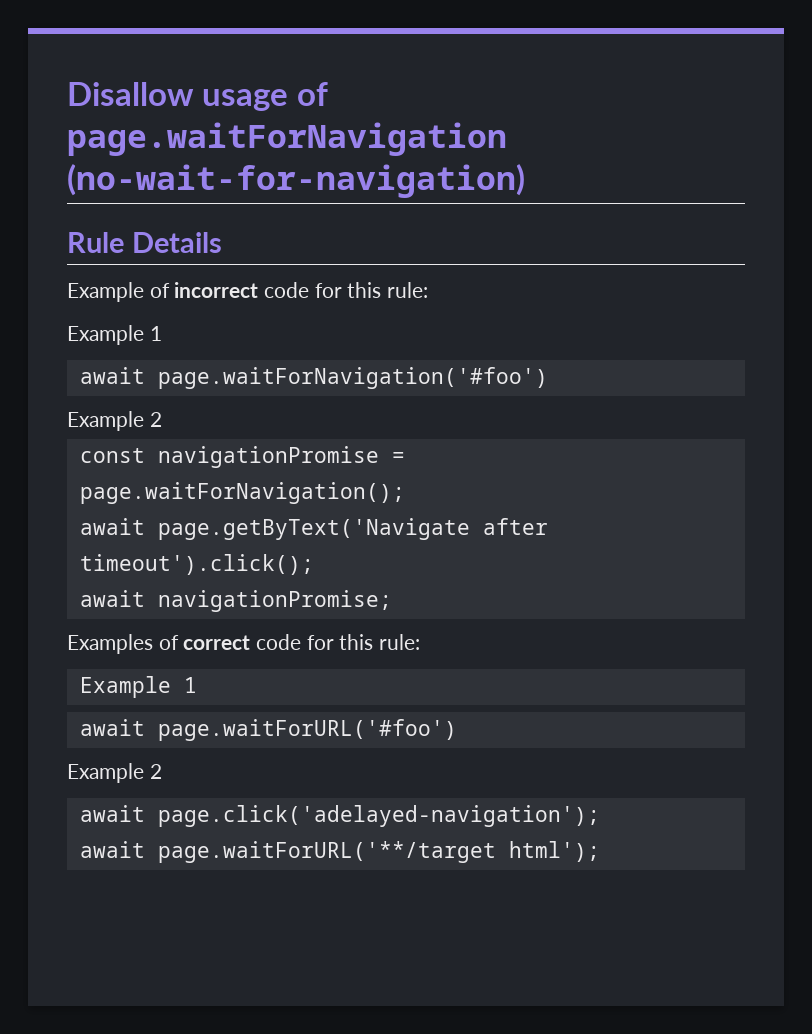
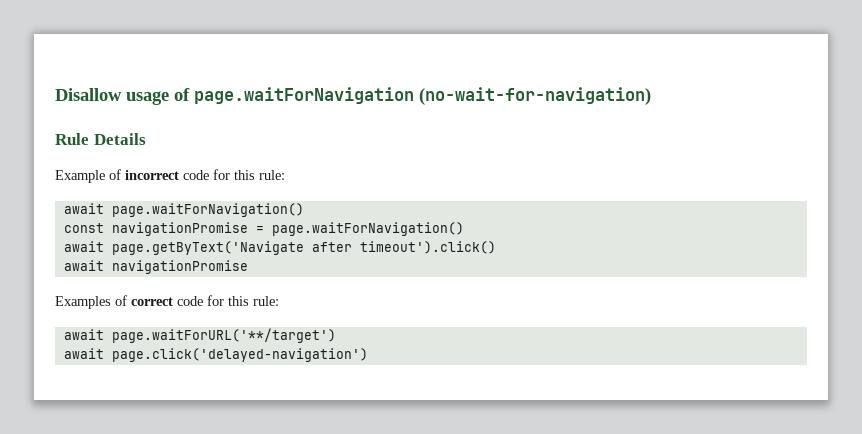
[67,325,162,345] [79,367,548,389] [67,411,162,431] // Example 1 // await page.waitForNavigation('#foo') // Example 2 -> [63,203,304,217] // await page.waitForNavigation()
[79,482,405,504] page.waitForNavigation(); -> [271,222,464,236] page.waitForNavigation()
[79,554,314,575] [79,590,392,612] timeout').click(); // await navigationPromise; -> [359,241,496,254] [63,260,248,274] timeout').click() // await navigationPromise
[79,676,197,698] [79,719,457,741] [67,763,162,783] [79,805,600,827] [79,841,600,863] Example 1 // await page.waitForURL('#foo') // Example 2 // await page.click('adelayed-navigation'); // await page.waitForURL('**/target html'); -> [63,328,336,343] [63,348,368,362] await page.waitForURL('**/target') // await page.click('delayed-navigation')

